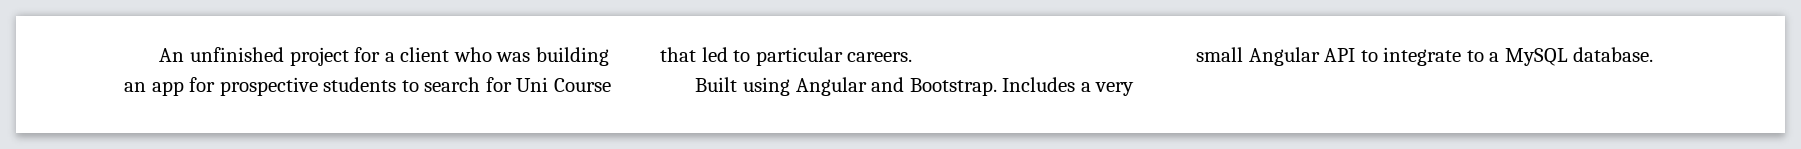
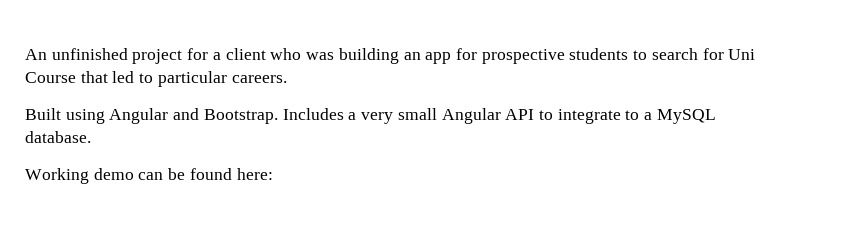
(1654, 54) none -> [25,168,273,184] // Working demo can be found here:

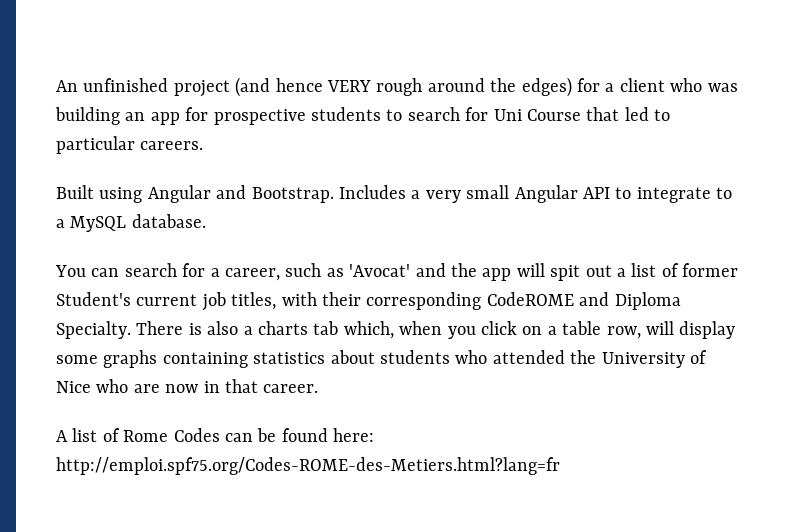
(183, 56) none -> [235,77,572,97] (and hence VERY rough around the edges)
[25,168,134,184] Working demo -> [55,263,739,281] [56,292,681,311] [56,321,736,339] [56,350,707,368] [56,379,319,393] [56,428,220,442] You can search for a career, such as 'Avocat' and the app will spit out a list of former Student's current job titles, with their corresponding CodeROME and Diploma Specialty. There is also a charts tab which, when you click on a table row, will display some graphs containing statistics about students who attended the University of Nice who are now in that career. // A list of Rome Codes
(273, 174) none -> [56,457,560,475] http://emploi.spf75.org/Codes-ROME-des-Metiers.html?lang=fr

